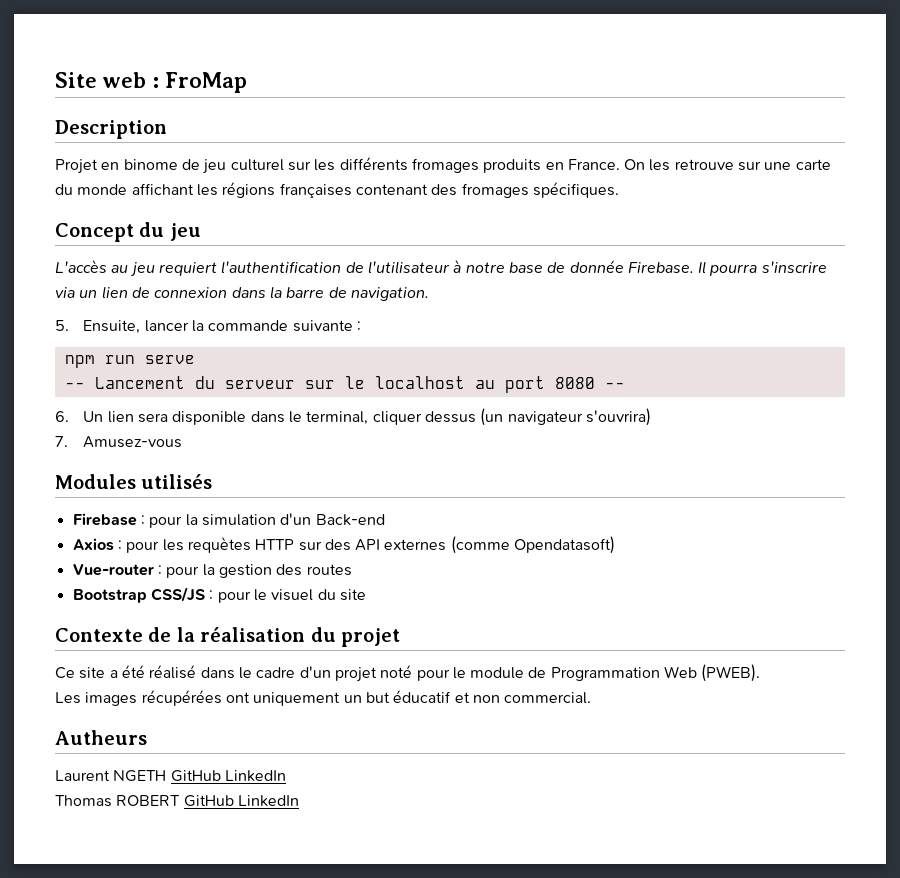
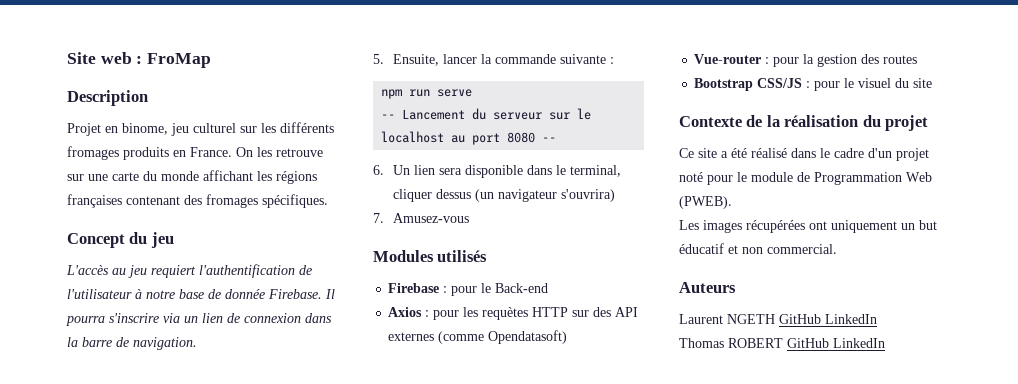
[123,159,200,170] binome de -> [122,123,168,135] binome,
[185,513,312,526] la simulation d'un -> [481,283,492,293] le
[55,730,147,745] Autheurs -> [679,282,736,293] Auteurs

